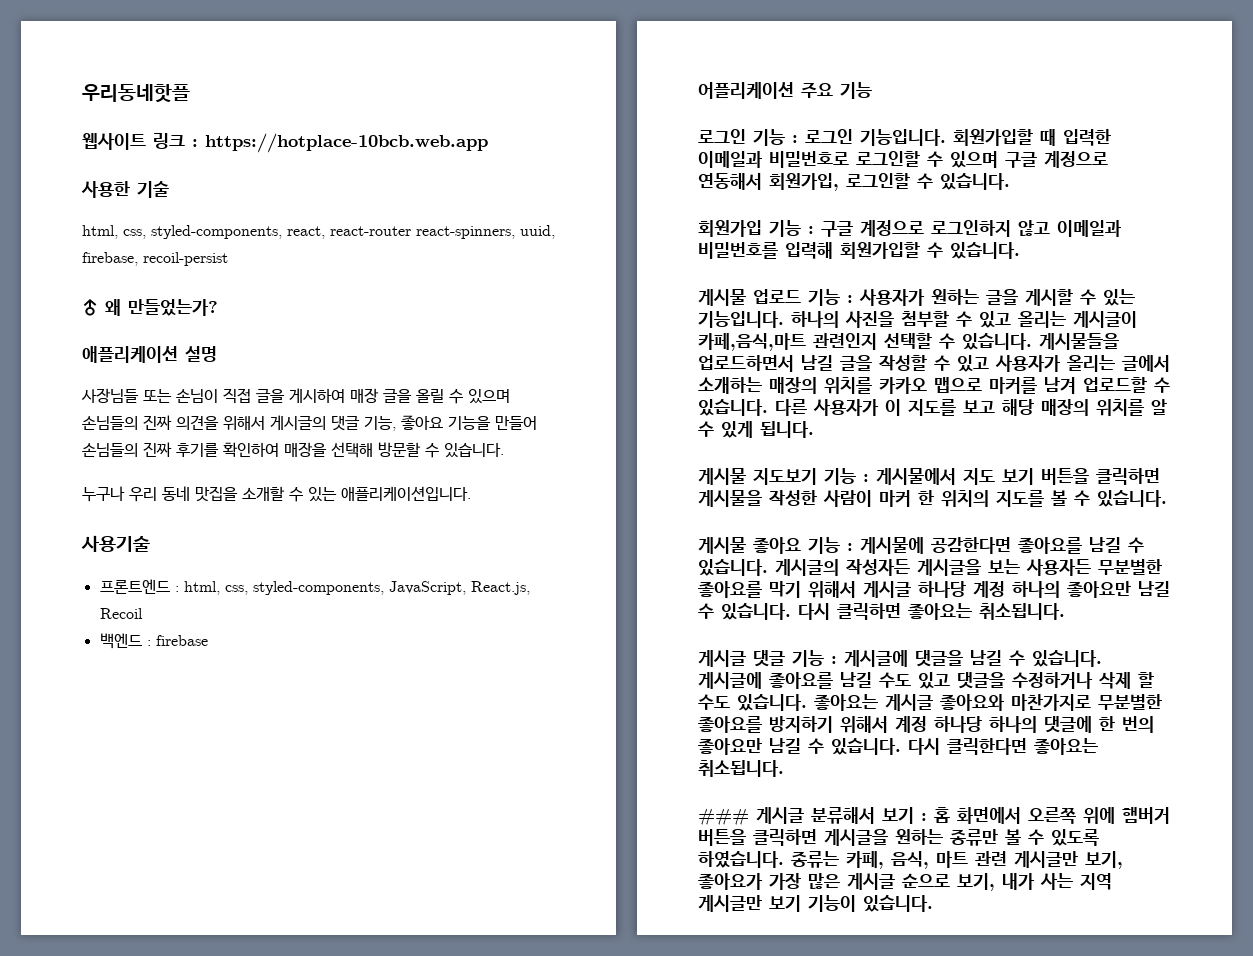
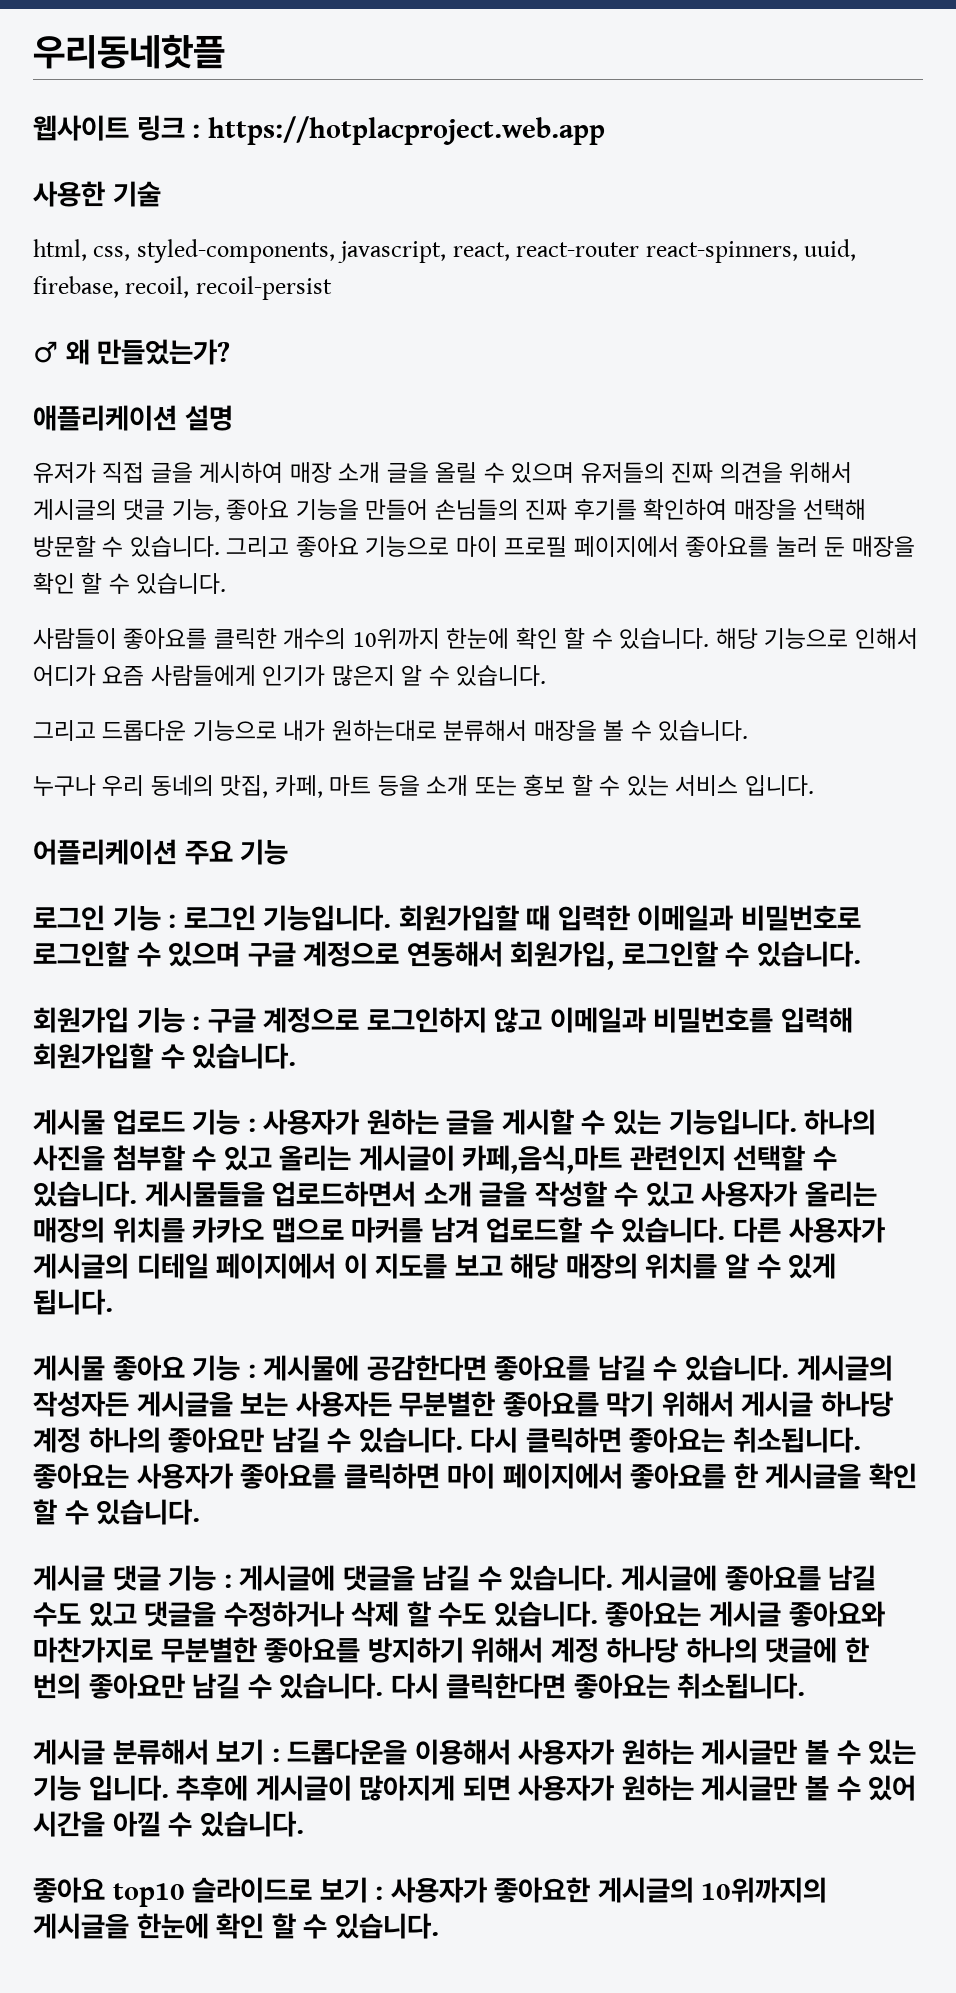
[205,133,488,153] https://hotplace-10bcb.web.app -> [207,116,605,145] https://hotplacproject.web.app
(282, 232) none -> [338,241,447,263] javascript,
(138, 259) none -> [125,276,190,298] recoil,
[81,388,218,403] 사장님들 또는 손님이 -> [33,462,96,483] 유저가
(379, 395) none -> [338,462,381,483] 소개
[82,416,138,430] 손님들의 -> [580,462,665,483] 유저들의
[82,486,471,502] [81,535,150,552] [99,579,530,595] [99,608,143,619] [99,633,208,649] // 누구나 우리 동네 맛집을 소개할 수 있는 애플리케이션입니다. // 사용기술 // 프론트엔드 : html, css, styled-components, JavaScript, React.js, Recoil // 백엔드 : firebase -> [226,536,915,558] [33,572,227,594] [33,627,918,650] [33,665,547,686] [33,720,749,741] [33,774,814,798] 그리고 좋아요 기능으로 마이 프로필 페이지에서 좋아요를 눌러 둔 매장을 확인 할 수 있습니다. // 사람들이 좋아요를 클릭한 개수의 10위까지 한눈에 확인 할 수 있습니다. 해당 기능으로 인해서 어디가 요즘 사람들에게 인기가 많은지 알 수 있습니다. // 그리고 드롭다운 기능으로 내가 원하는대로 분류해서 매장을 볼 수 있습니다. // 누구나 우리 동네의 맛집, 카페, 마트 등을 소개 또는 홍보 할 수 있는 서비스 입니다.
[801,355,833,371] 남길 -> [423,1181,472,1207] 소개
[1122,355,1170,372] [698,377,762,394] 글에서 소개하는 -> (878, 1194) none
(879, 407) none -> [33,1253,337,1279] 게시글의 디테일 페이지에서
[698,468,1160,485] [698,490,1167,507] // 게시물 지도보기 기능 : 게시물에서 지도 보기 버튼을 클릭하면 게시물을 작성한 사람이 마커 한 위치의 지도를 볼 수 있습니다. -> (113, 1302) none
(1065, 611) none -> [33,1463,918,1489] [33,1499,201,1525] 좋아요는 사용자가 좋아요를 클릭하면 마이 페이지에서 좋아요를 한 게시글을 확인 할 수 있습니다.
[698,808,749,826] ### -> (806, 1686) none
[934,807,1170,824] [698,829,1099,846] [698,851,1123,869] [698,873,1112,891] [698,895,856,912] 홈 화면에서 오른쪽 위에 햄버거 버튼을 클릭하면 게시글을 원하는 종류만 볼 수 있도록 하였습니다. 종류는 카페, 음식, 마트 관련 게시글만 보기, 좋아요가 가장 많은 게시글 순으로 보기, 내가 사는 지역 게시글만 보기 기능이 -> [287,1739,917,1765] [33,1775,917,1801] [33,1811,304,1837] [33,1877,828,1907] [33,1913,328,1939] 드롭다운을 이용해서 사용자가 원하는 게시글만 볼 수 있는 기능 입니다. 추후에 게시글이 많아지게 되면 사용자가 원하는 게시글만 볼 수 있어 시간을 아낄 수 있습니다. // 좋아요 top10 슬라이드로 보기 : 사용자가 좋아요한 게시글의 10위까지의 게시글을 한눈에 확인 할 수

